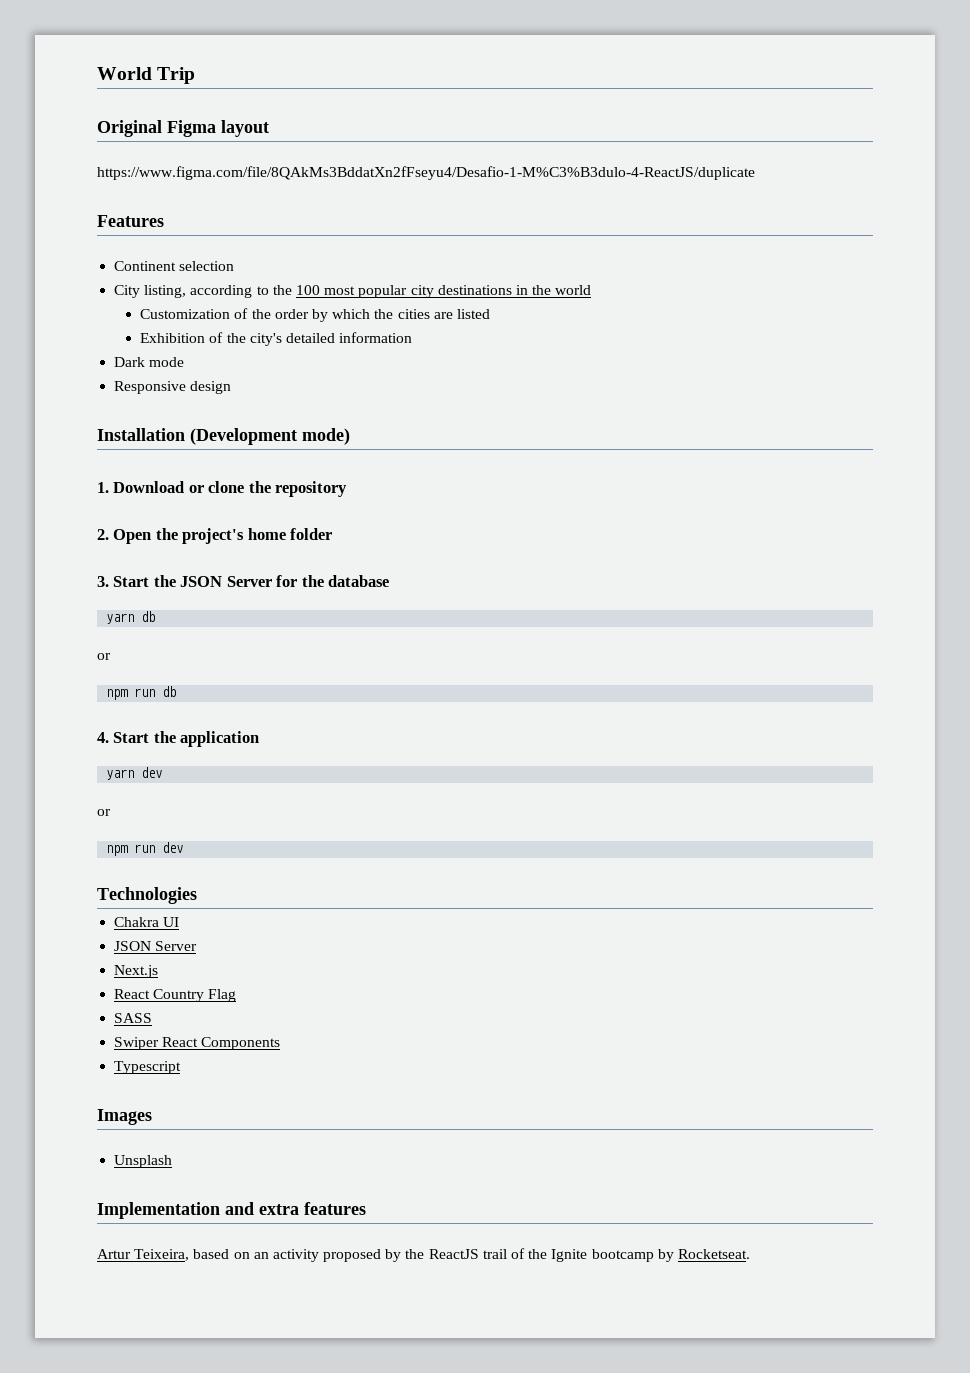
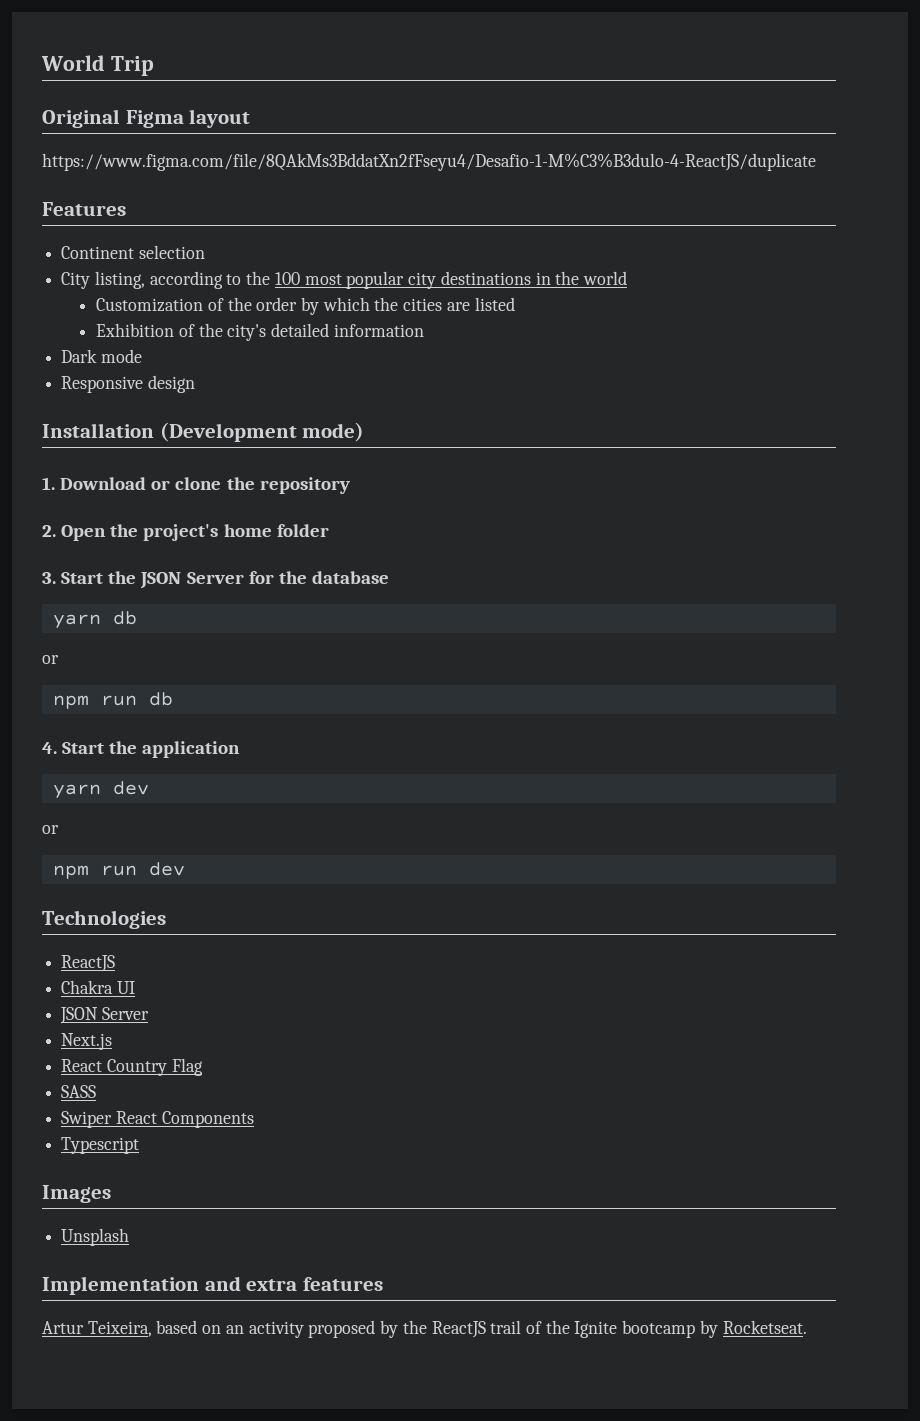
(197, 895) none -> [61,955,116,972] // ReactJS

